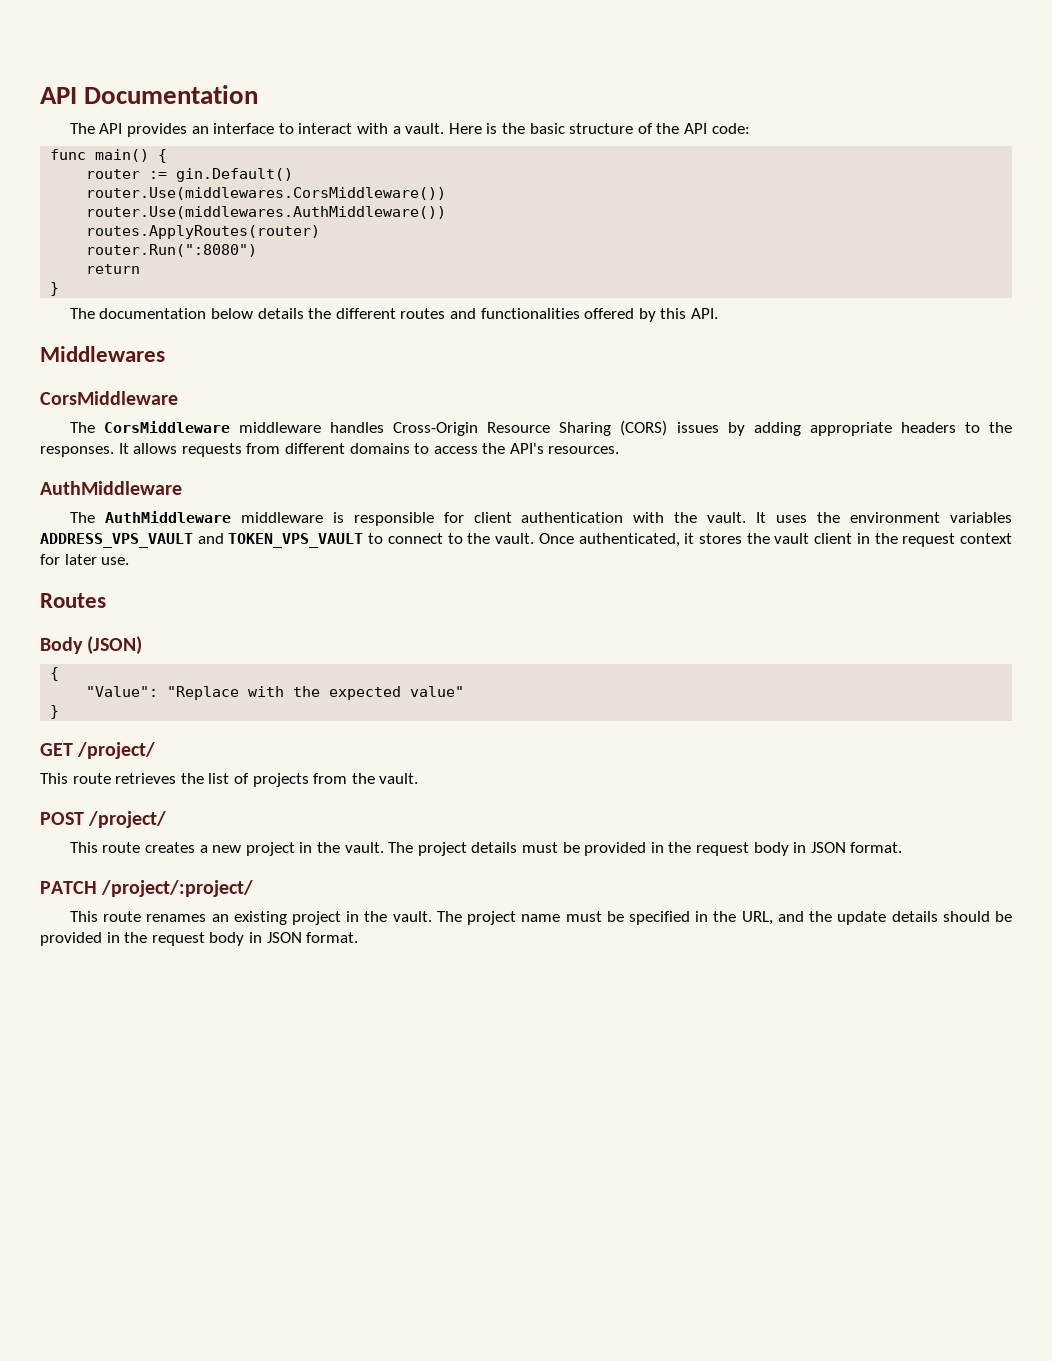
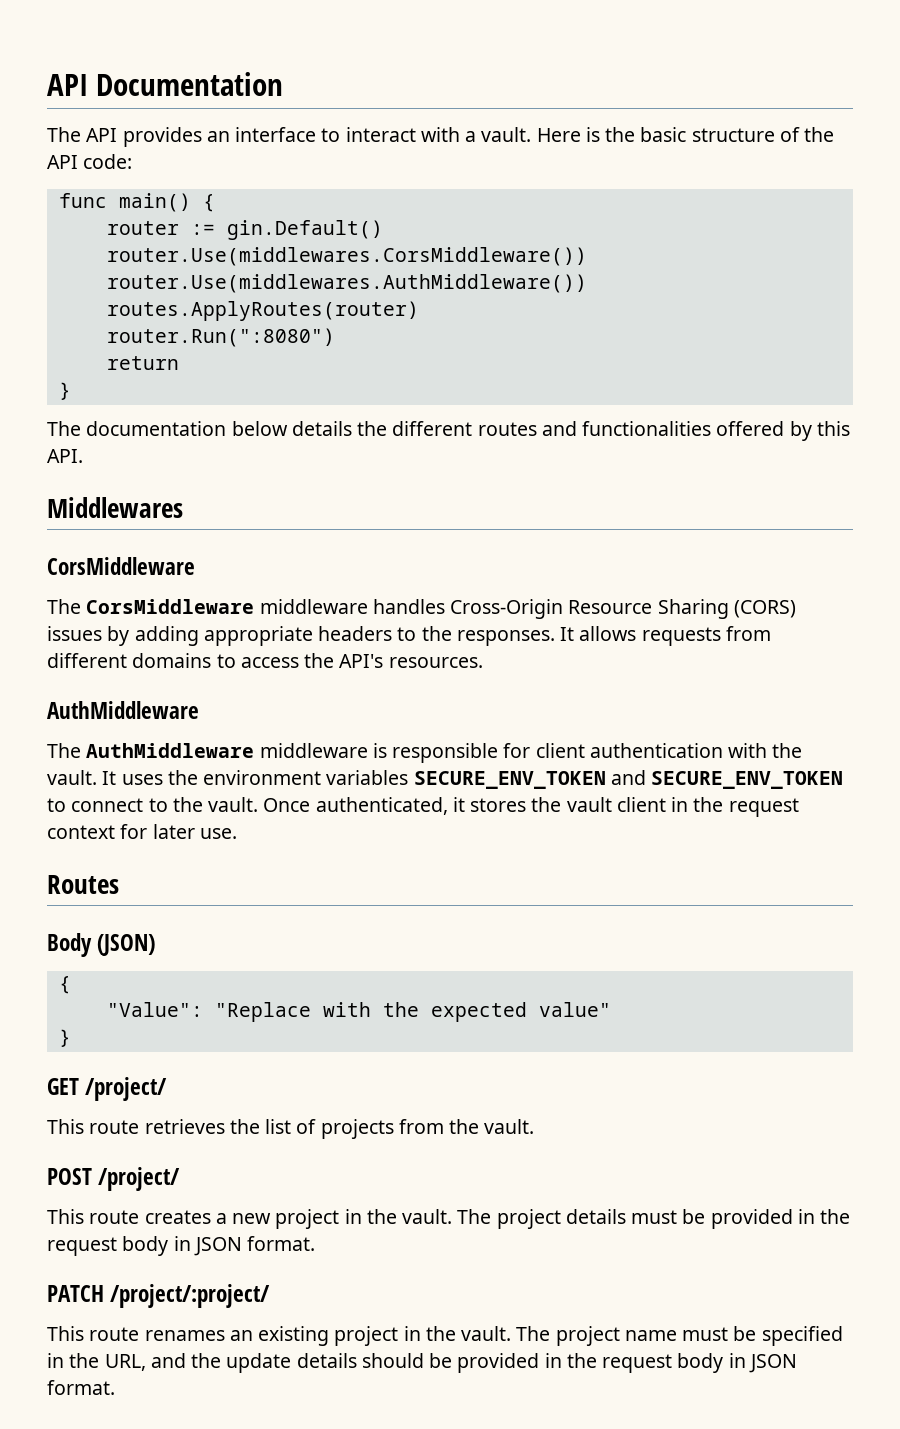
[40,533,364,548] ADDRESS_VPS_VAULT and TOKEN_VPS_VAULT -> [413,770,844,789] SECURE_ENV_TOKEN and SECURE_ENV_TOKEN

